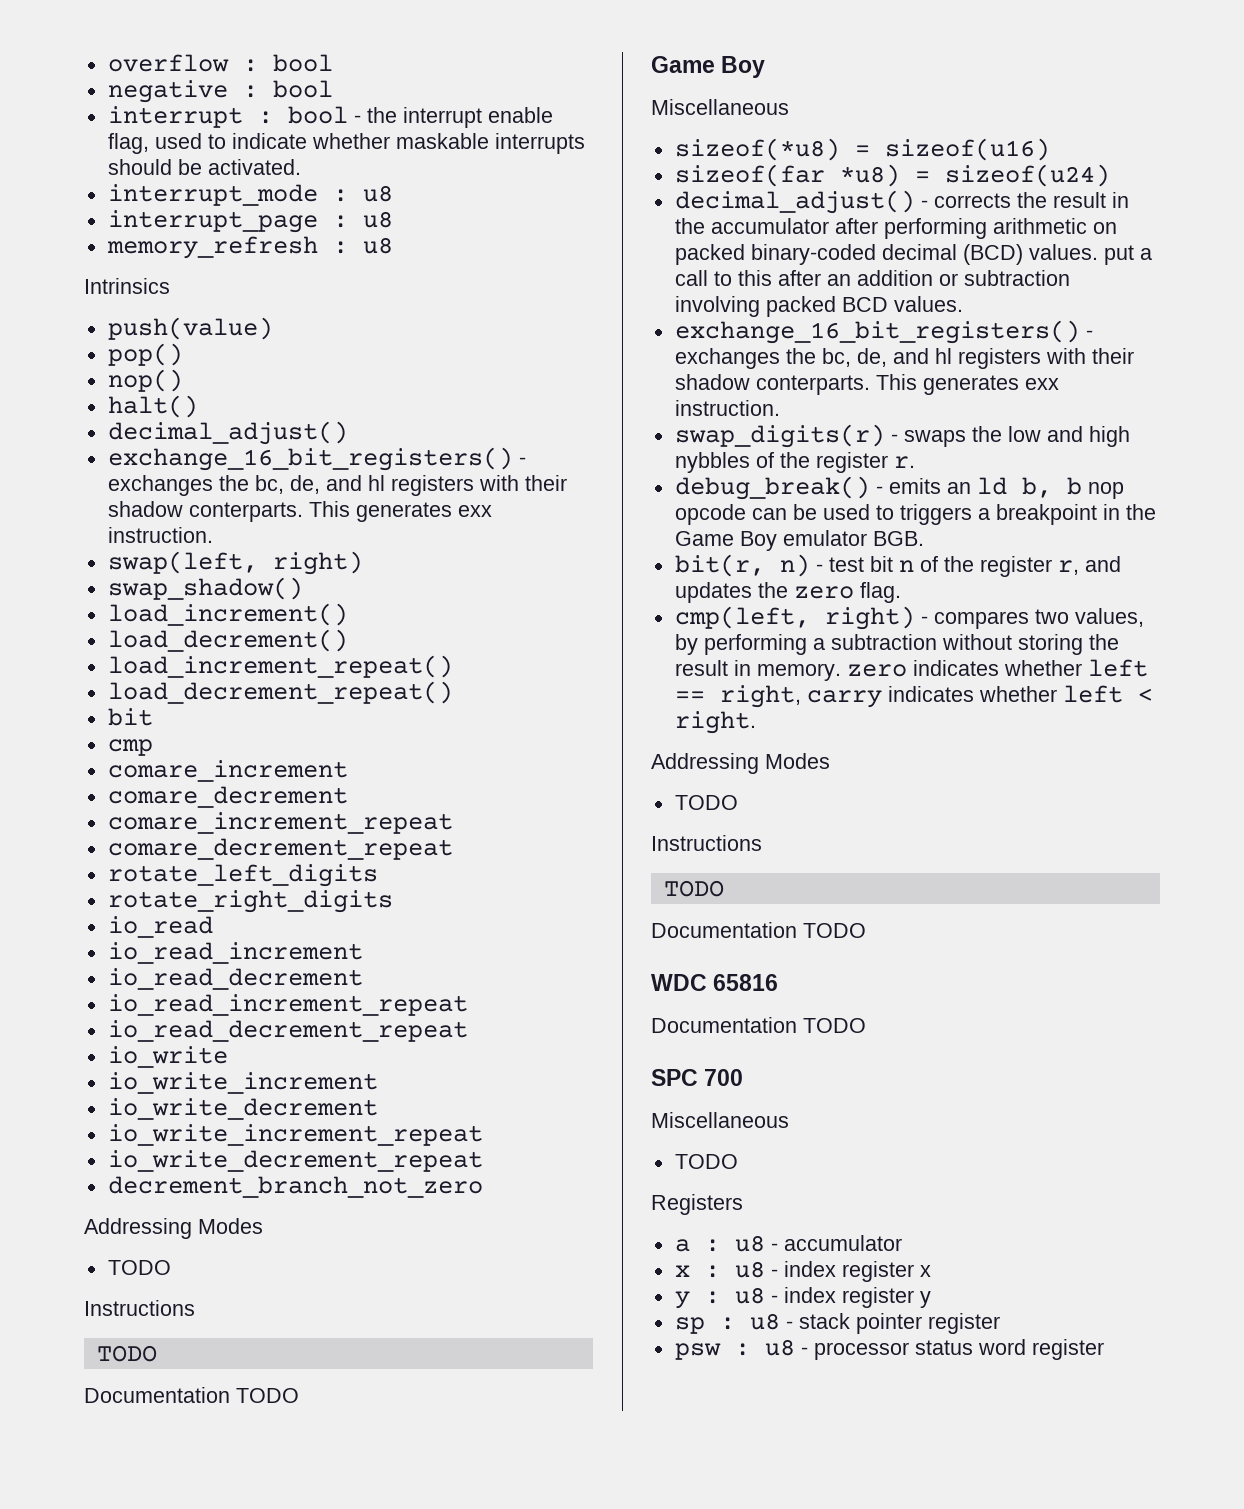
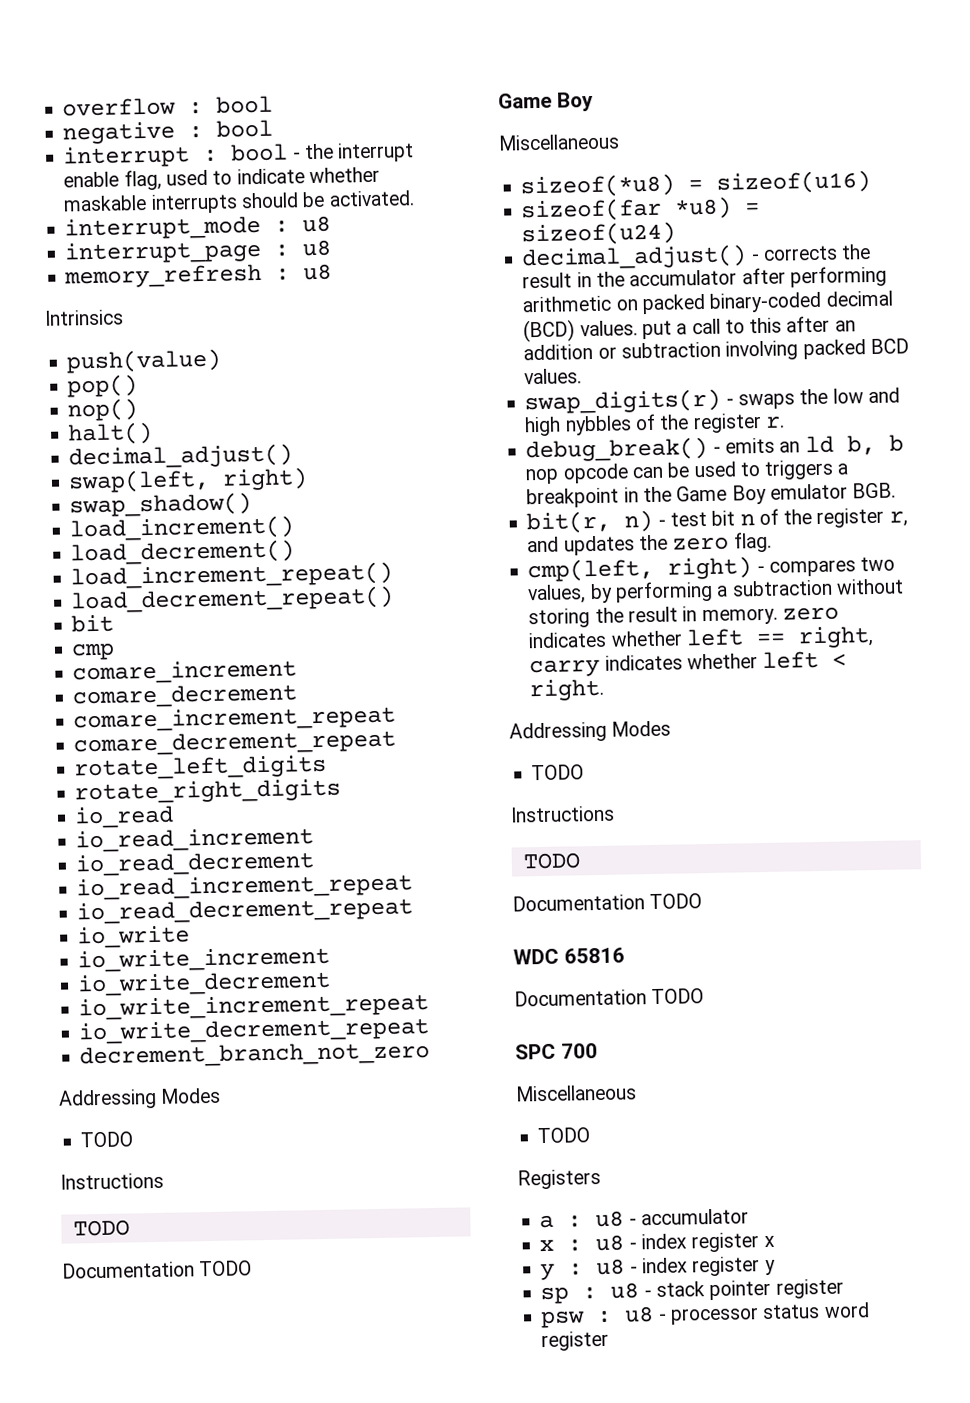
[107,447,526,471] [107,475,567,496] [107,501,492,522] [107,527,213,543] // exchange_16_bit_registers() - exchanges the bc, de, and hl registers with their shadow conterparts. This generates exx instruction. -> (294, 456) none
[674,320,1093,344] [674,348,1134,369] [674,374,1059,395] [674,400,780,416] // exchange_16_bit_registers() - exchanges the bc, de, and hl registers with their shadow conterparts. This generates exx instruction. -> (583, 376) none

